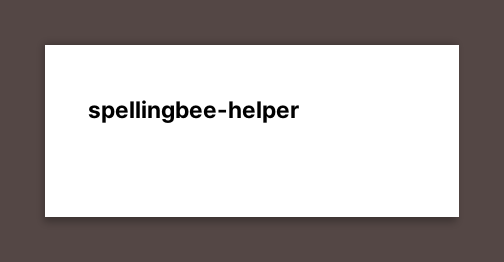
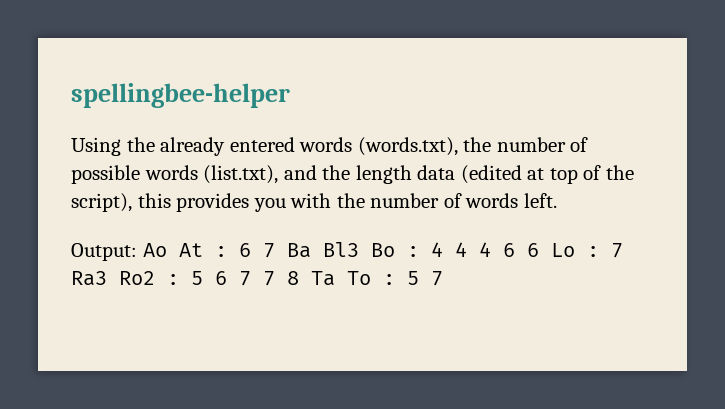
(299, 111) none -> [71,137,589,156] [71,165,634,184] [71,193,557,212] [71,242,623,261] [71,271,443,286] // Using the already entered words (words.txt), the number of possible words (list.txt), and the length data (edited at top of the script), this provides you with the number of words left. // Output: Ao At : 6 7 Ba Bl3 Bo : 4 4 4 6 6 Lo : 7 Ra3 Ro2 : 5 6 7 7 8 Ta To : 5 7

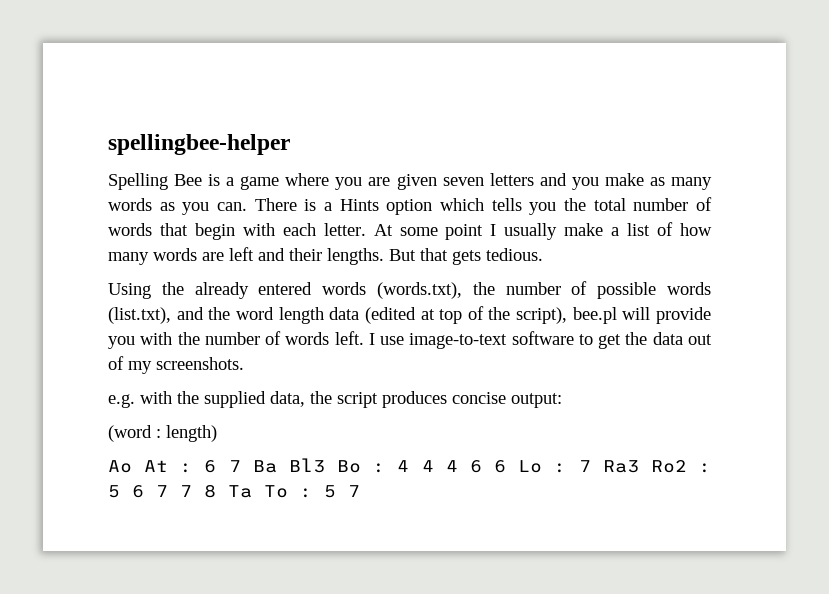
(290, 95) none -> [108,173,712,190] [108,197,712,215] [108,222,712,240] [108,247,543,265] // Spelling Bee is a game where you are given seven letters and you make as many words as you can. There is a Hints option which tells you the total number of words that begin with each letter. At some point I usually make a list of how many words are left and their lengths. But that gets tedious.
(351, 172) none -> [235,307,274,320] word
[137,193,250,212] this provides -> [572,307,712,324] bee.pl will provide
[71,243,137,261] // Output: -> [368,331,712,349] [108,356,244,374] [108,391,562,408] [108,425,217,442] I use image-to-text software to get the data out of my screenshots. // e.g. with the supplied data, the script produces concise output: // (word : length) //

